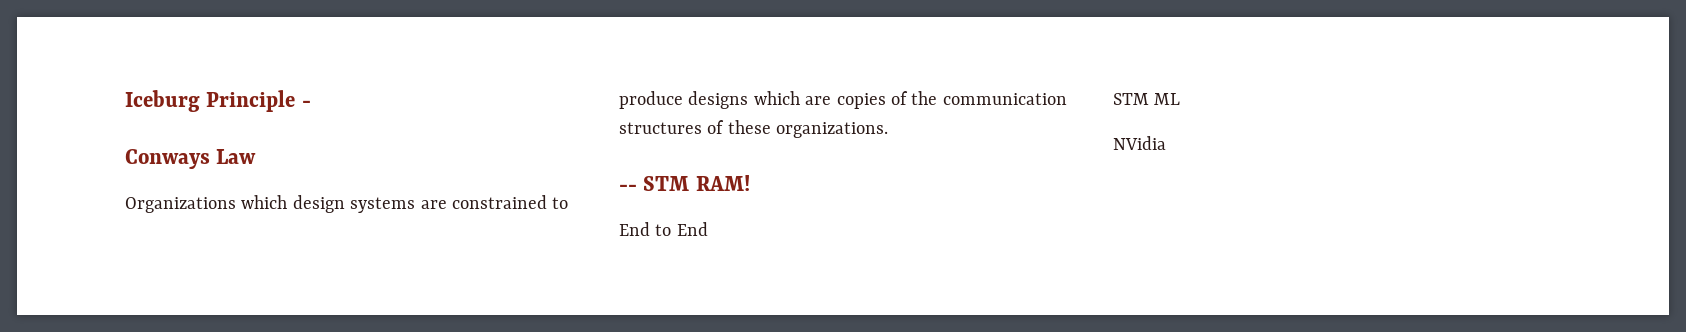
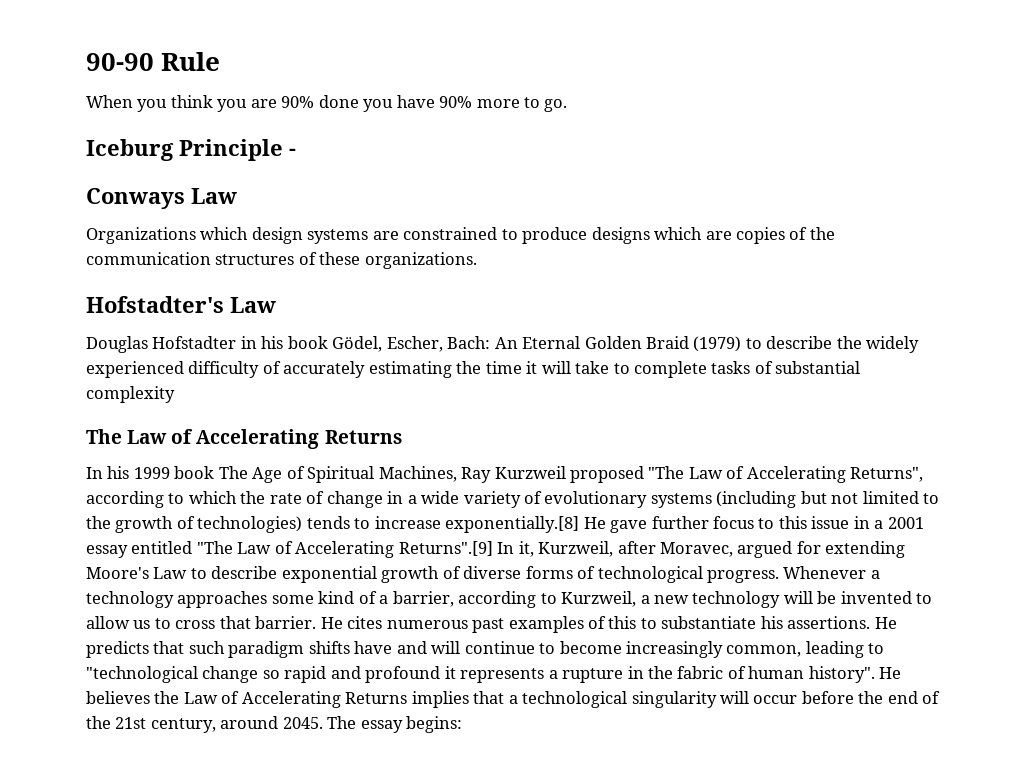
(125, 101) none -> [86,52,221,71] [86,95,568,112] 90-90 Rule // When you think you are 90% done you have 90% more to go. //
[619,175,750,191] [619,222,708,236] [1113,93,1181,105] [1113,136,1166,150] -- STM RAM! // End to End // STM ML // NVidia -> [86,296,276,313] [86,336,920,353] [86,361,861,378] [86,386,175,403] [86,429,402,449] [86,466,924,483] [86,491,940,508] [86,516,924,533] [86,541,906,558] [86,566,880,583] [86,591,933,608] [86,616,897,633] [86,641,885,658] [86,666,902,683] [86,691,941,708] [86,716,463,733] Hofstadter's Law // Douglas Hofstadter in his book Gödel, Escher, Bach: An Eternal Golden Braid (1979) to describe the widely experienced difficulty of accurately estimating the time it will take to complete tasks of substantial complexity // The Law of Accelerating Returns // In his 1999 book The Age of Spiritual Machines, Ray Kurzweil proposed "The Law of Accelerating Returns", according to which the rate of change in a wide variety of evolutionary systems (including but not limited to the growth of technologies) tends to increase exponentially.[8] He gave further focus to this issue in a 2001 essay entitled "The Law of Accelerating Returns".[9] In it, Kurzweil, after Moravec, argued for extending Moore's Law to describe exponential growth of diverse forms of technological progress. Whenever a technology approaches some kind of a barrier, according to Kurzweil, a new technology will be invented to allow us to cross that barrier. He cites numerous past examples of this to substantiate his assertions. He predicts that such paradigm shifts have and will continue to become increasingly common, leading to "technological change so rapid and profound it represents a rupture in the fabric of human history". He believes the Law of Accelerating Returns implies that a technological singularity will occur before the end of the 21st century, around 2045. The essay begins:

